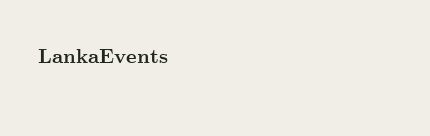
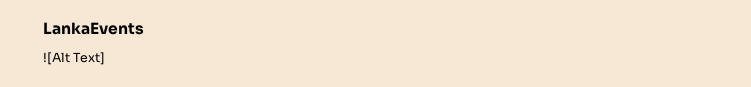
(168, 56) none -> [43,52,106,65] // ![Alt Text]

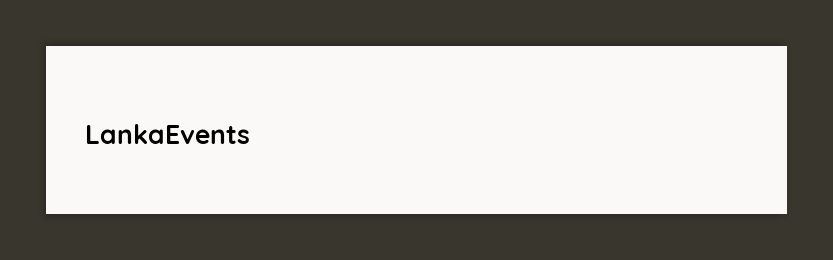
[43,52,106,65] // ![Alt Text] -> (250, 134) none

